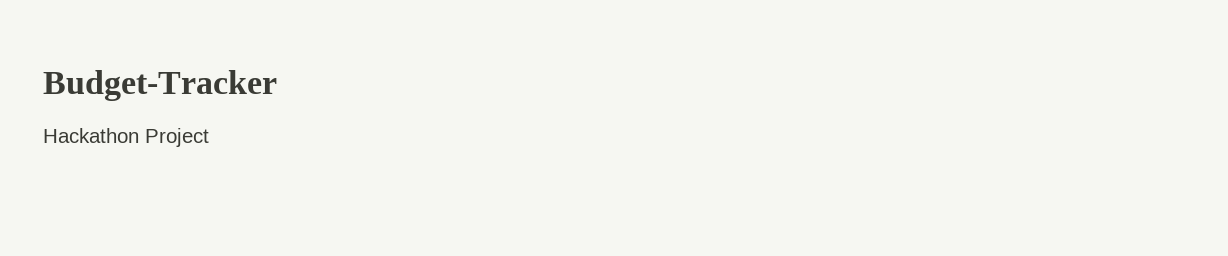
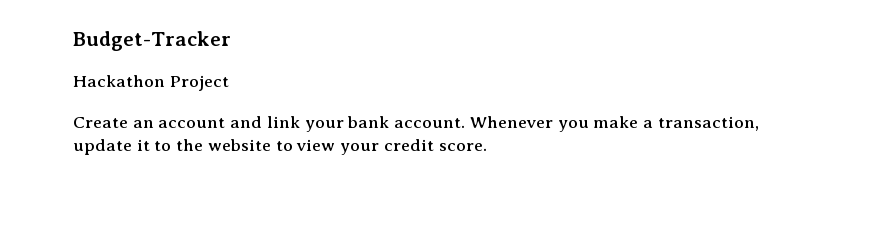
(209, 137) none -> [73,116,759,132] [73,139,487,155] // Create an account and link your bank account. Whenever you make a transaction, update it to the website to view your credit score.

